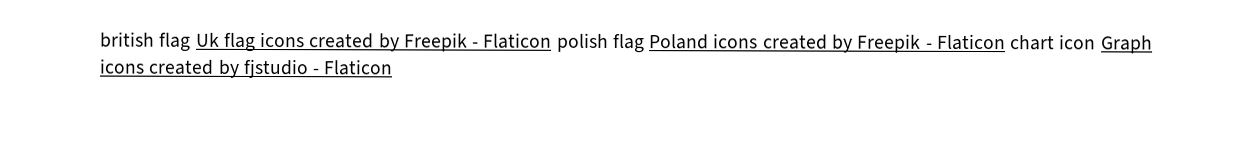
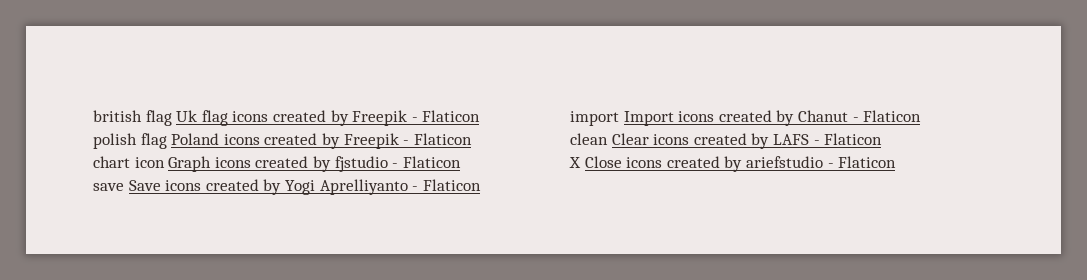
(553, 40) none -> (481, 116) //
(1006, 42) none -> (472, 139) //
(394, 67) none -> [93,179,481,195] [570,110,922,126] [570,133,883,149] [569,156,897,172] // save Save icons created by Yogi Aprelliyanto - Flaticon // import Import icons created by Chanut - Flaticon // clean Clear icons created by LAFS - Flaticon // X Close icons created by ariefstudio - Flaticon

